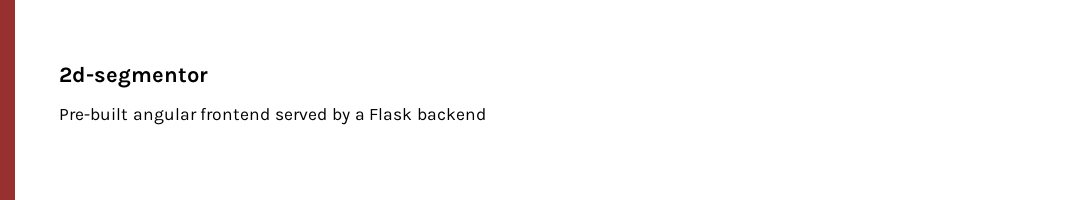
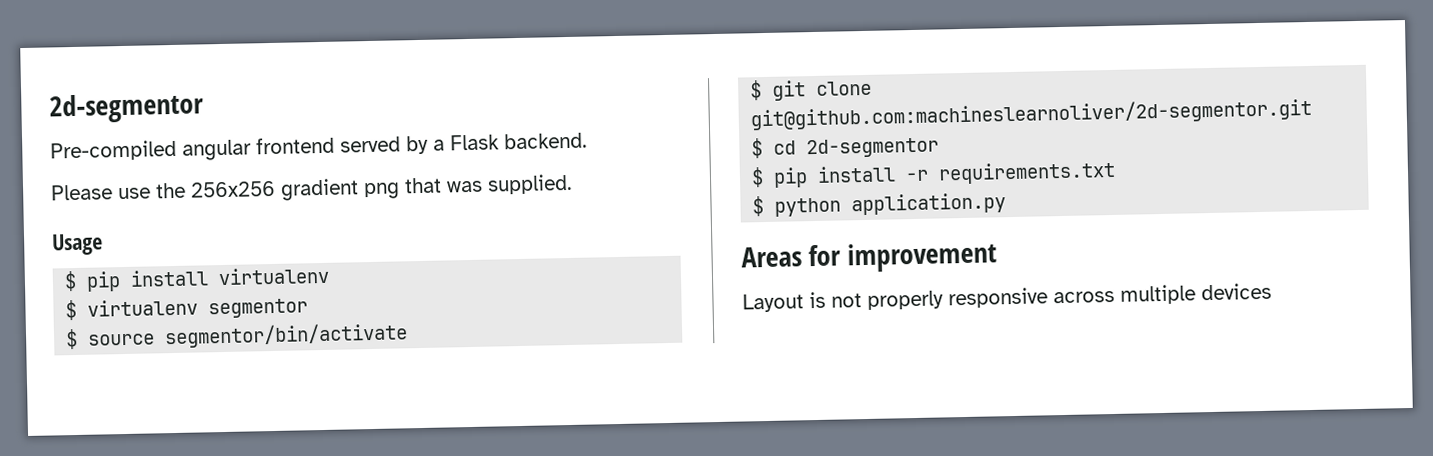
[59,66,208,88] [59,107,128,121] 2d-segmentor // Pre-built -> [49,92,204,124] [50,139,177,162] 2d-segmentor // Pre-compiled
[417,108,487,121] backend -> [504,132,587,150] [51,173,572,201] [51,233,103,256] [64,266,331,292] [65,298,309,321] [65,322,409,350] [750,80,873,101] [750,97,1313,131] [751,137,940,159] [751,160,1117,188] [752,192,1007,217] [741,241,997,273] [742,282,1272,313] backend. // Please use the 256x256 gradient png that was supplied. // Usage // $ pip install virtualenv // $ virtualenv segmentor // $ source segmentor/bin/activate // $ git clone git@github.com:machineslearnoliver/2d-segmentor.git // $ cd 2d-segmentor // $ pip install -r requirements.txt // $ python application.py // Areas for improvement // Layout is not properly responsive across multiple devices

